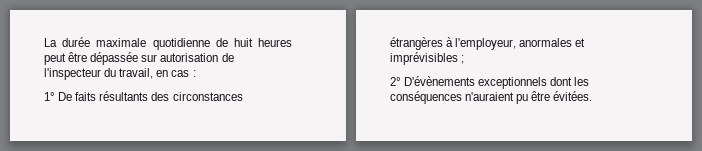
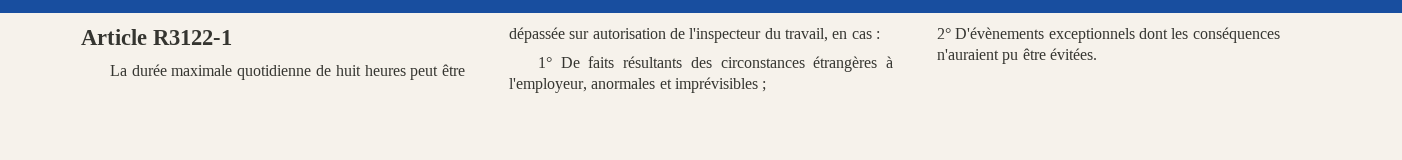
(44, 42) none -> [81,29,233,45] Article R3122-1 //

